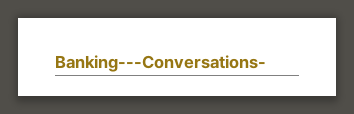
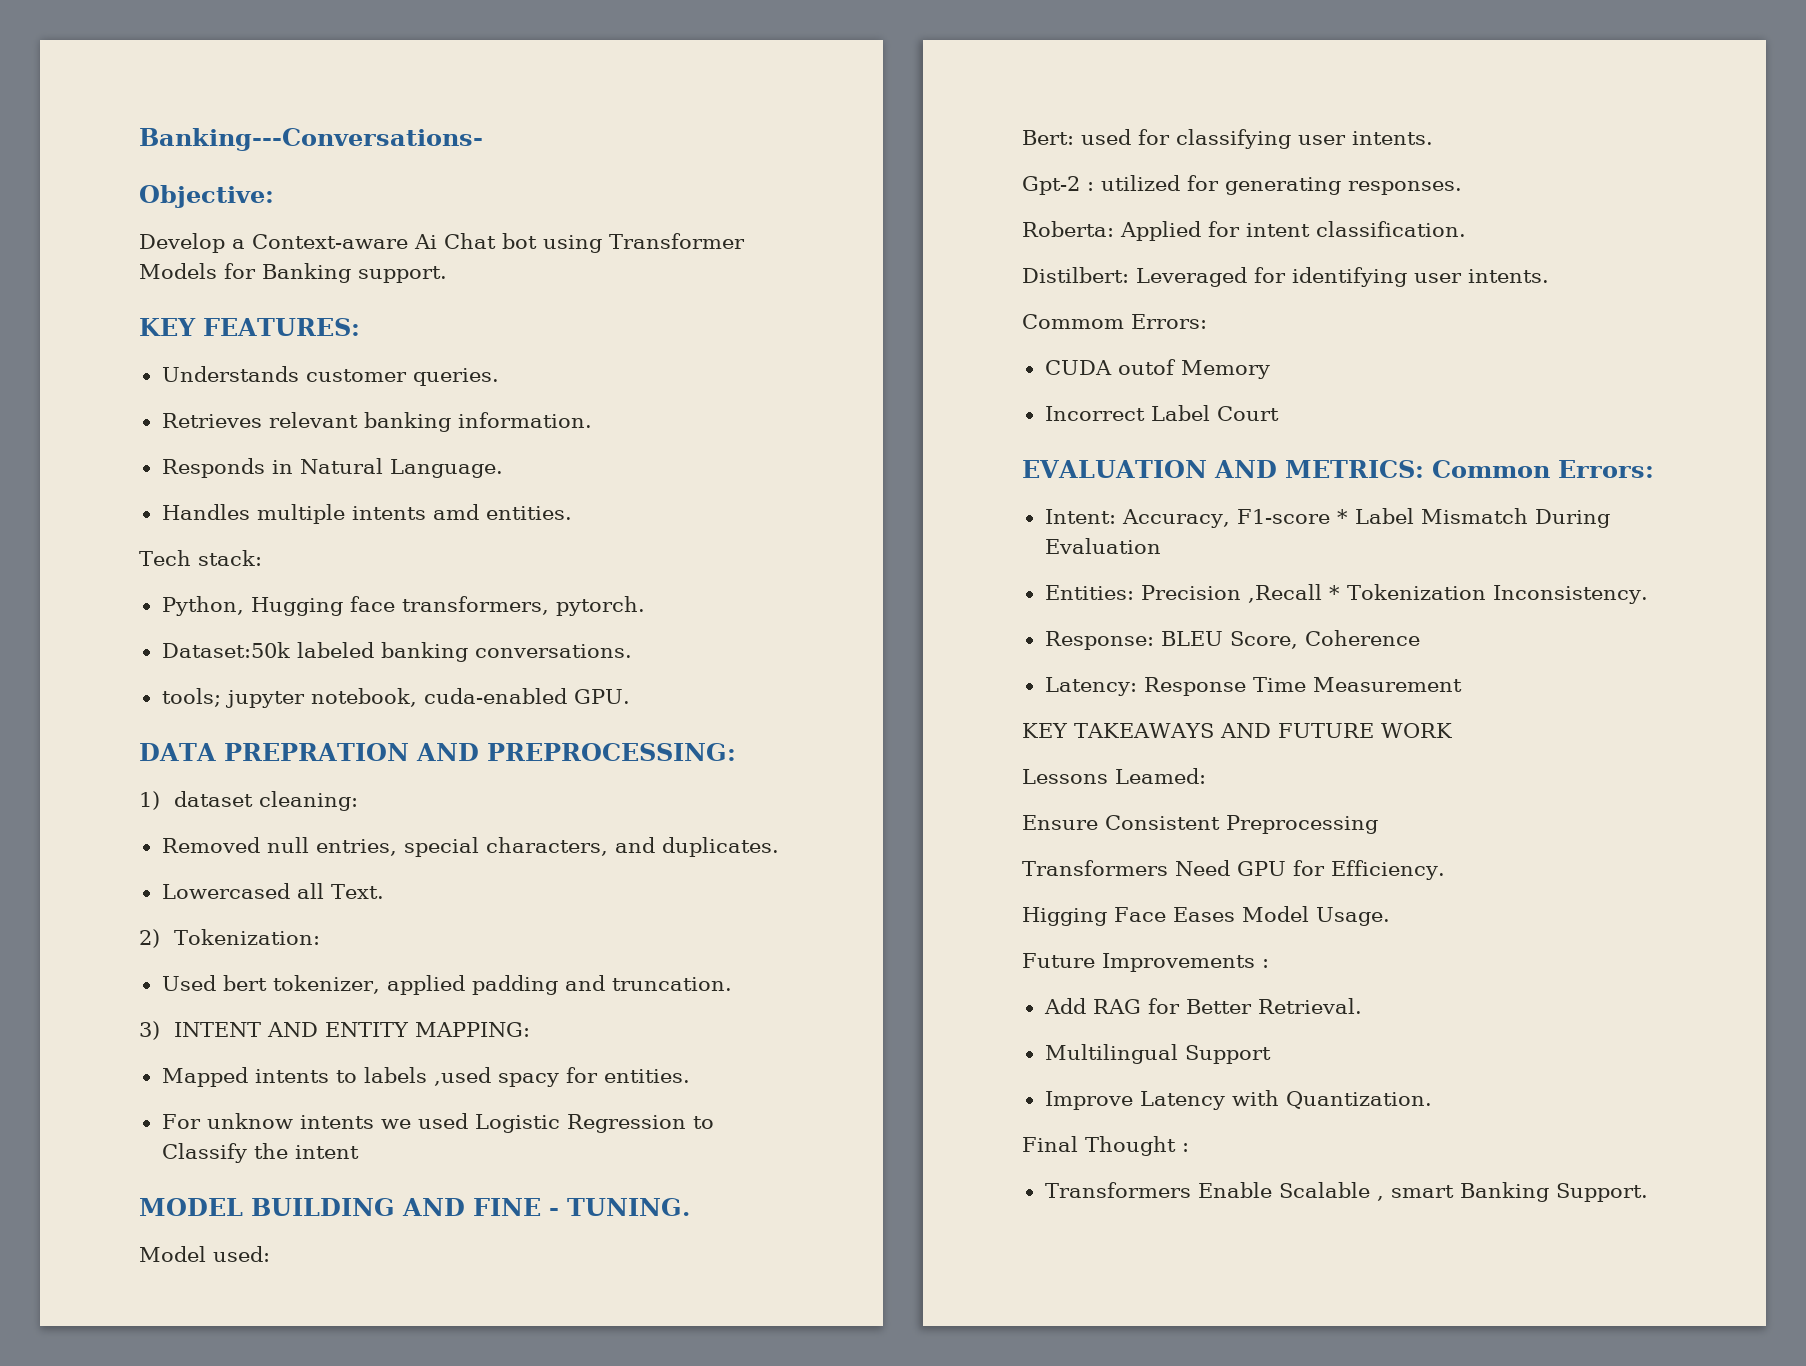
(266, 63) none -> [139,185,274,208] [139,233,745,253] [139,263,447,283] [139,318,360,336] [161,366,499,386] [161,412,592,432] [161,458,503,478] [161,504,572,524] [139,550,262,566] [161,596,645,616] [161,642,632,662] [161,688,630,708] [139,743,736,761] [139,791,358,811] [161,837,779,857] [161,883,384,899] [139,929,320,948] [161,975,732,995] [139,1021,530,1040] [161,1067,690,1087] [161,1113,714,1133] [161,1143,359,1163] [139,1198,690,1216] [139,1246,270,1262] [1022,129,1433,149] [1022,175,1462,195] [1022,221,1466,241] [1022,267,1549,287] [1022,314,1207,329] [1044,359,1270,379] [1044,405,1279,421] [1022,460,1654,478] [1044,508,1610,528] [1044,538,1161,554] [1044,584,1648,604] [1044,630,1420,650] [1044,677,1462,696] [1022,723,1452,738] [1022,768,1206,784] [1022,815,1378,834] [1022,860,1445,880] [1022,906,1390,926] [1022,953,1269,972] [1043,998,1362,1014] [1044,1044,1271,1064] [1044,1090,1432,1110] [1022,1136,1189,1156] [1044,1182,1648,1202] // Objective: // Develop a Context-aware Ai Chat bot using Transformer Models for Banking support. // KEY FEATURES: // Understands customer queries. // Retrieves relevant banking information. // Responds in Natural Language. // Handles multiple intents amd entities. // Tech stack: // Python, Hugging face transformers, pytorch. // Dataset:50k labeled banking conversations. // tools; jupyter notebook, cuda-enabled GPU. // DATA PREPRATION AND PREPROCESSING: // 1) dataset cleaning: // Removed null entries, special characters, and duplicates. // Lowercased all Text. // 2) Tokenization: // Used bert tokenizer, applied padding and truncation. // 3) INTENT AND ENTITY MAPPING: // Mapped intents to labels ,used spacy for entities. // For unknow intents we used Logistic Regression to Classify the intent // MODEL BUILDING AND FINE - TUNING. // Model used: // Bert: used for classifying user intents. // Gpt-2 : utilized for generating responses. // Roberta: Applied for intent classification. // Distilbert: Leveraged for identifying user intents. // Commom Errors: // CUDA outof Memory // Incorrect Label Court // EVALUATION AND METRICS: Common Errors: // Intent: Accuracy, F1-score * Label Mismatch During Evaluation // Entities: Precision ,Recall * Tokenization Inconsistency. // Response: BLEU Score, Coherence // Latency: Response Time Measurement // KEY TAKEAWAYS AND FUTURE WORK // Lessons Leamed: // Ensure Consistent Preprocessing // Transformers Need GPU for Efficiency. // Higging Face Eases Model Usage. // Future Improvements : // Add RAG for Better Retrieval. // Multilingual Support // Improve Latency with Quantization. // Final Thought : // Transformers Enable Scalable , smart Banking Support.

